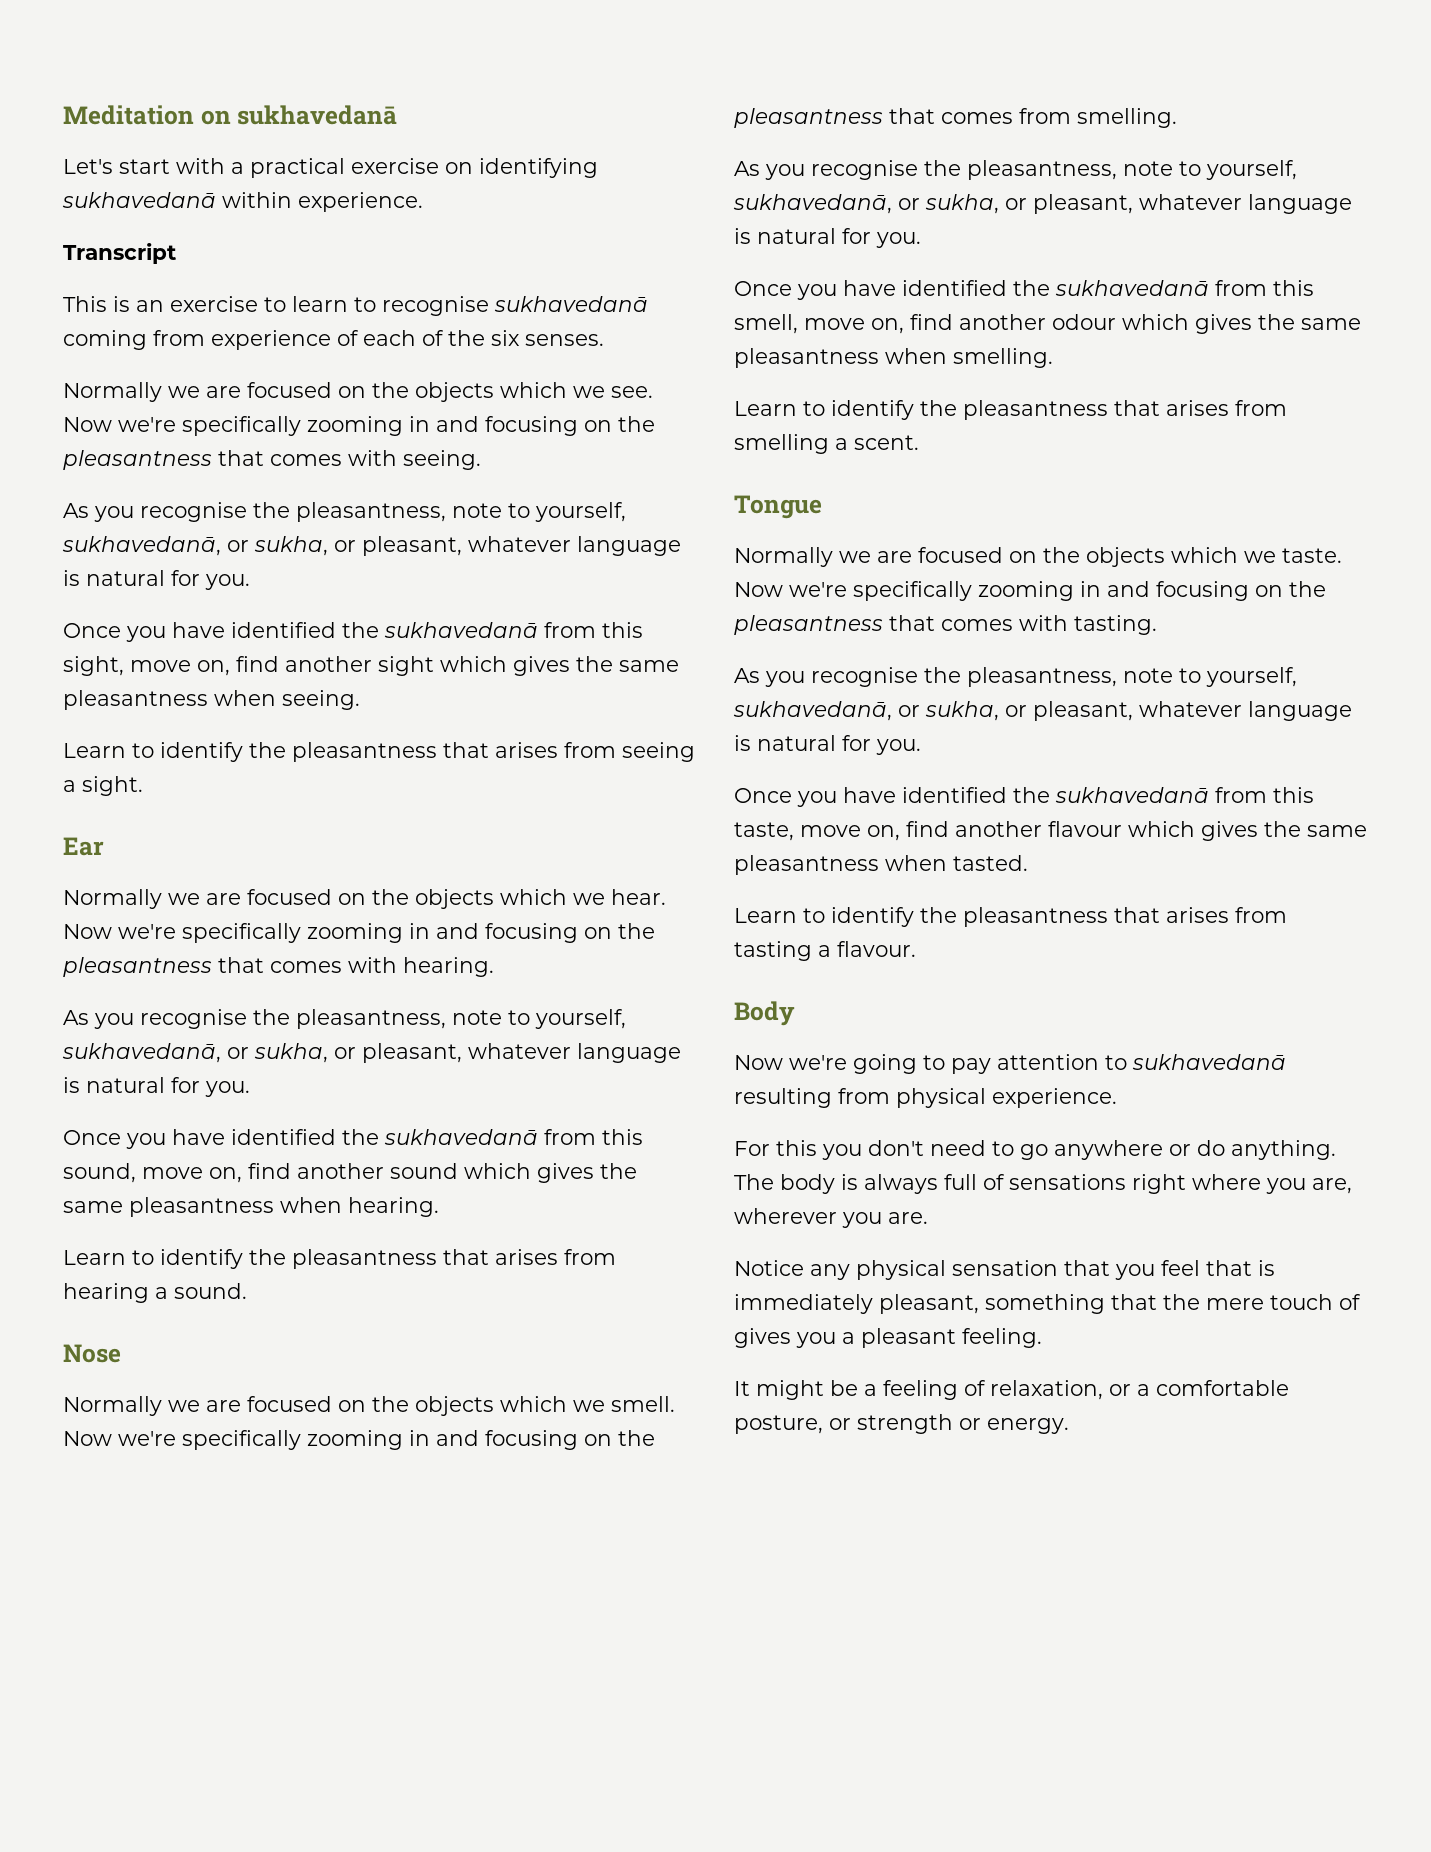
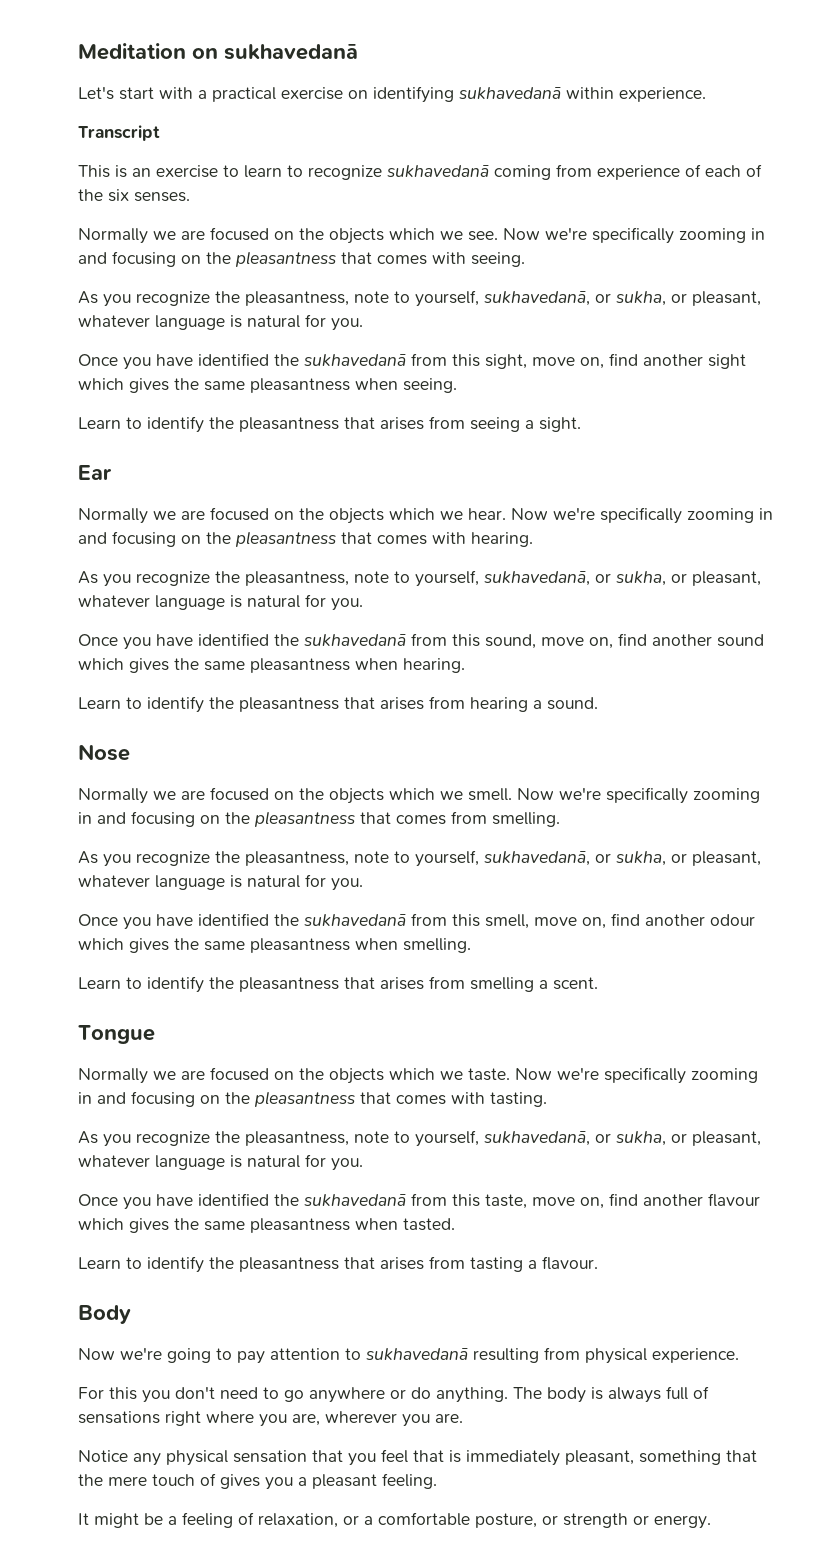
[382,296,489,316] recognise -> [308,165,382,180] recognize
[140,502,247,522] recognise -> [136,291,210,306] recognize
[140,1009,247,1029] recognise -> [136,571,210,586] recognize
[811,160,918,180] recognise -> [136,851,210,866] recognize
[811,667,918,687] recognise -> [136,1131,210,1146] recognize

